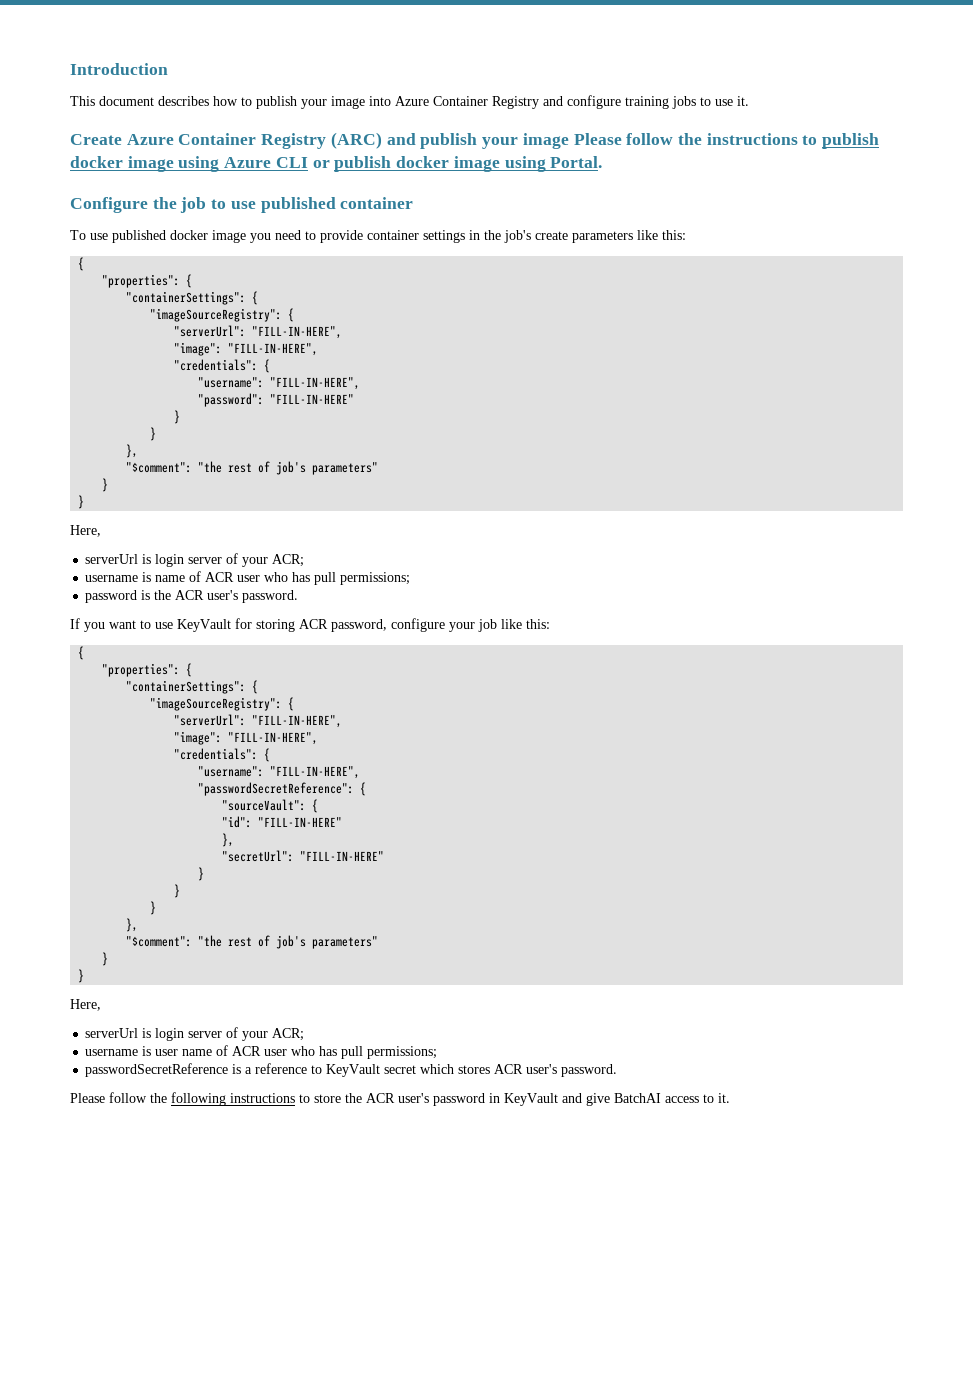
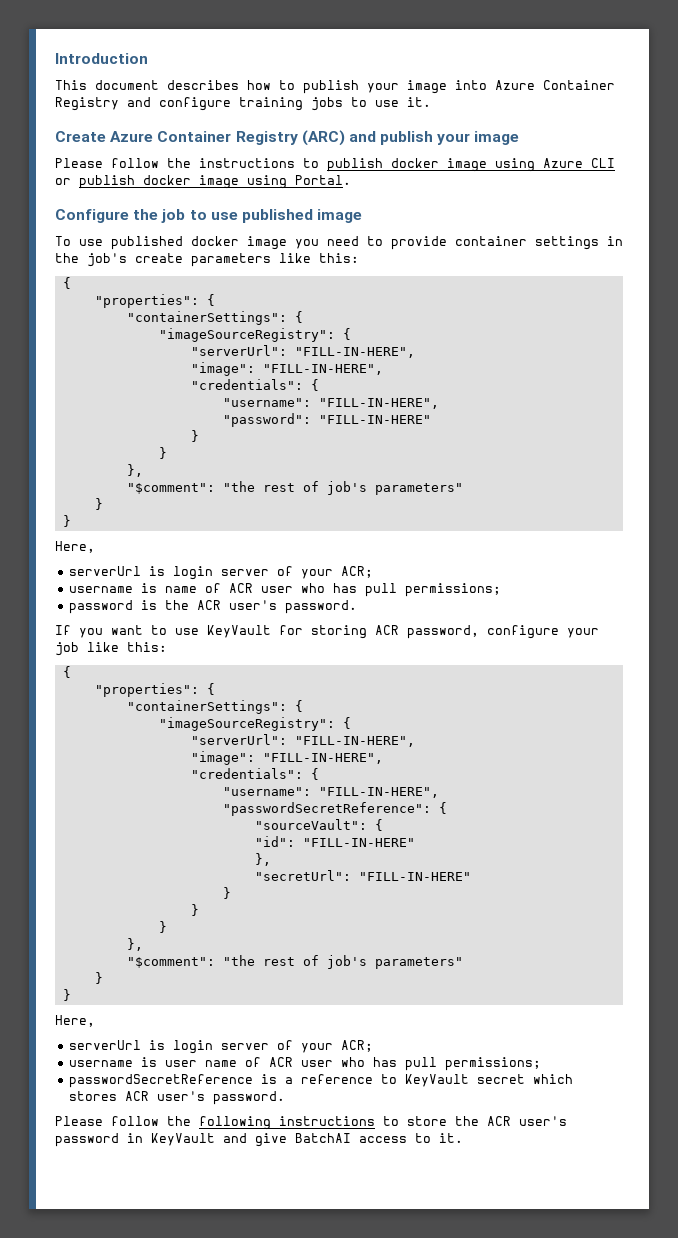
(569, 141) none -> (520, 138) //
[340,197,414,209] container -> [317,209,363,223] image

